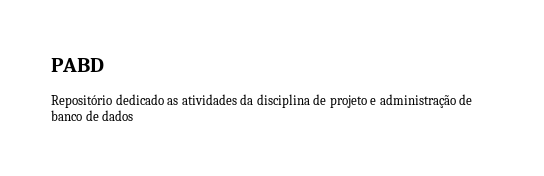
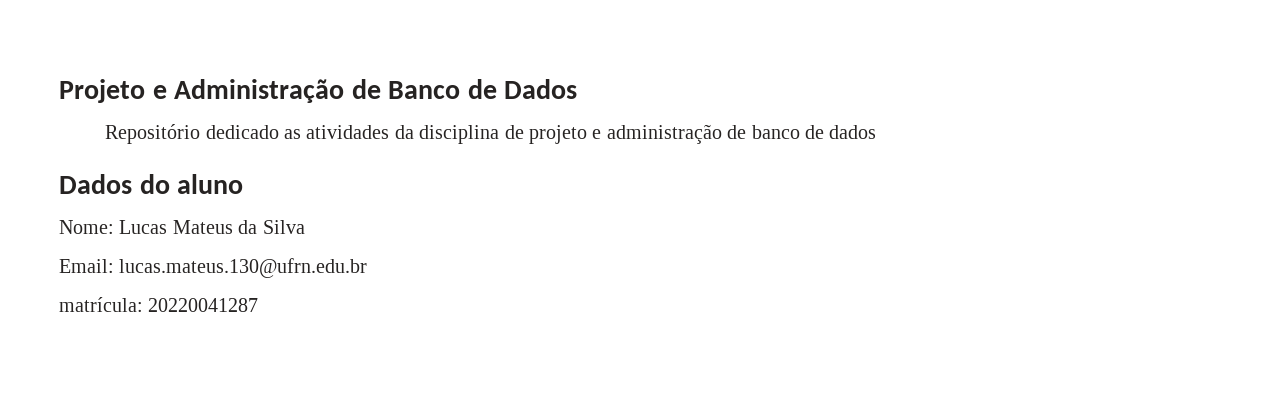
[51,58,104,72] PABD -> [59,79,578,103] Projeto e Administração de Banco de Dados
(134, 115) none -> [59,174,244,194] [59,220,305,234] [59,258,368,278] [59,297,259,312] // Dados do aluno // Nome: Lucas Mateus da Silva // Email: lucas.mateus.130@ufrn.edu.br // matrícula: 20220041287

